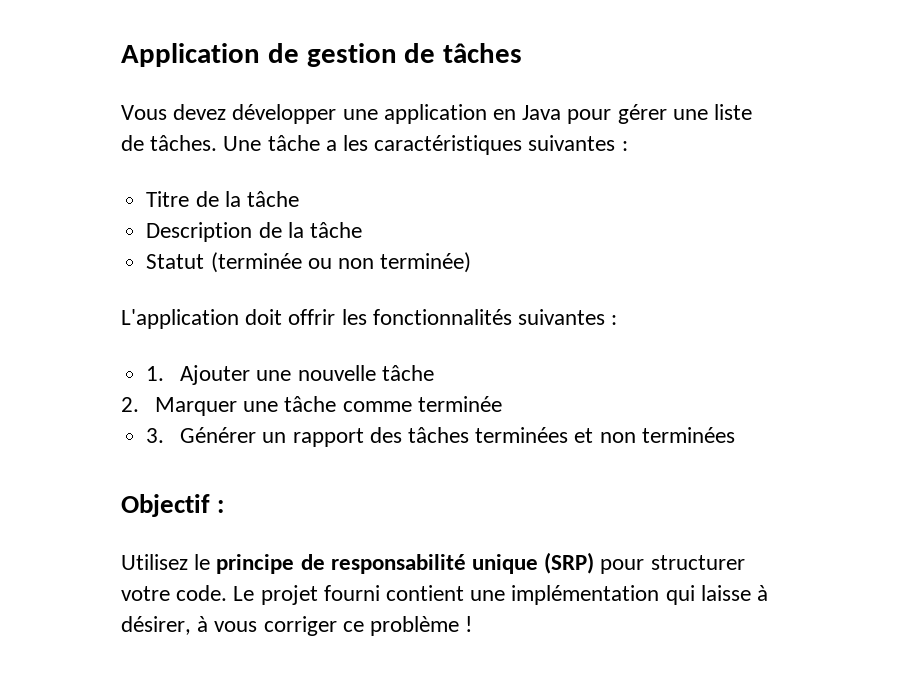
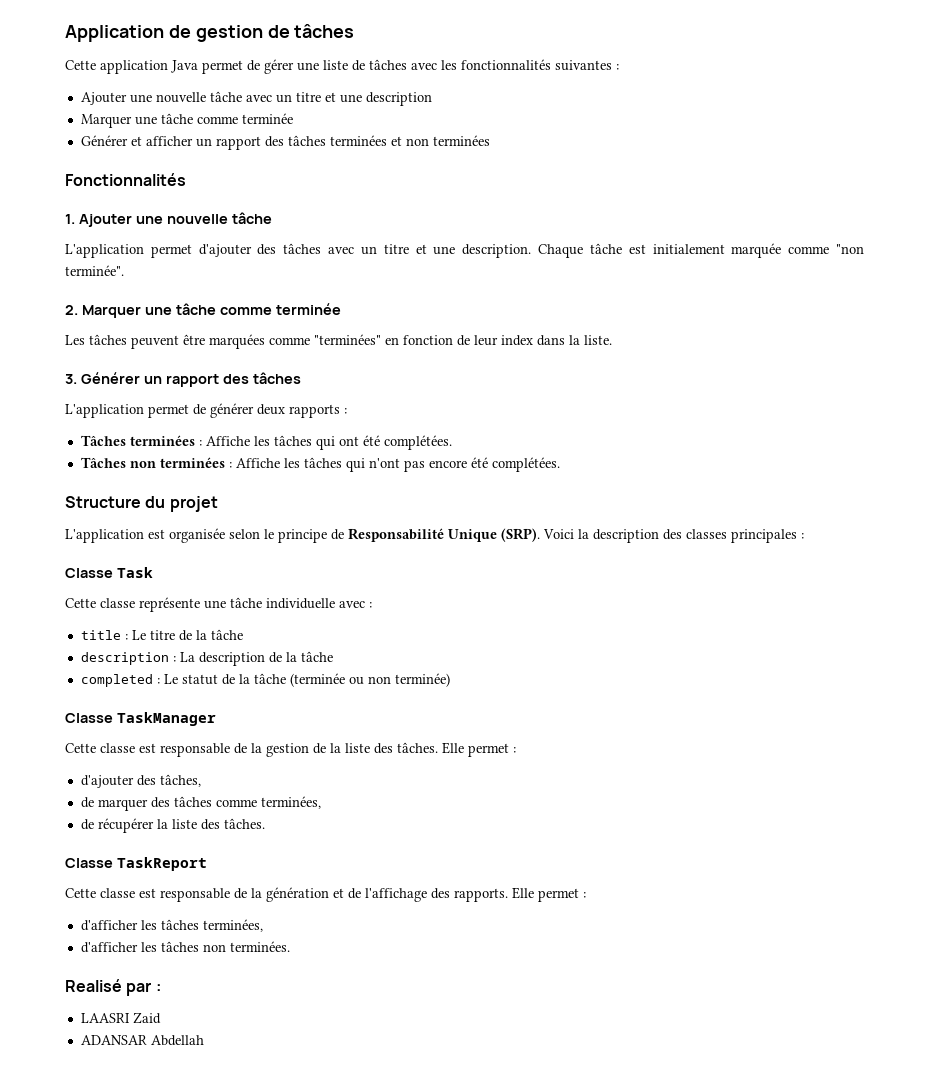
[121,104,753,124] [121,135,628,155] [146,191,299,207] [146,222,362,242] [146,252,472,273] [121,309,336,329] Vous devez développer une application en Java pour gérer une liste de tâches. Une tâche a les caractéristiques suivantes : // Titre de la tâche // Description de la tâche // Statut (terminée ou non terminée) // L'application doit offrir -> [65,59,437,74] Cette application Java permet de gérer une liste de tâches avec
[146,365,434,385] [121,396,502,416] [146,427,257,443] 1. Ajouter une nouvelle tâche // 2. Marquer une tâche comme terminée // 3. Générer -> [80,91,432,106] [80,113,293,128] [80,135,193,146] Ajouter une nouvelle tâche avec un titre et une description // Marquer une tâche comme terminée // Générer et afficher
[121,494,225,517] [121,552,745,574] [121,585,769,605] [121,616,473,636] Objectif : // Utilisez le principe de responsabilité unique (SRP) pour structurer votre code. Le projet fourni contient une implémentation qui laisse à désirer, à vous corriger ce problème ! -> [65,173,186,186] [65,212,272,227] [65,243,865,258] [65,265,124,276] [65,303,341,318] [65,334,612,349] [65,372,301,387] [65,403,347,418] [80,435,452,450] [80,457,560,472] [65,496,218,512] [65,528,804,543] [65,567,153,578] [65,597,372,612] [80,629,243,641] [80,651,333,666] [80,673,450,687] [65,712,216,726] [65,742,516,757] [80,774,201,788] [80,796,321,811] [80,818,265,833] [65,857,207,871] [65,887,586,902] [80,919,263,932] [80,941,290,953] [65,979,161,996] [80,1012,161,1024] [80,1035,204,1046] Fonctionnalités // 1. Ajouter une nouvelle tâche // L'application permet d'ajouter des tâches avec un titre et une description. Chaque tâche est initialement marquée comme "non terminée". // 2. Marquer une tâche comme terminée // Les tâches peuvent être marquées comme "terminées" en fonction de leur index dans la liste. // 3. Générer un rapport des tâches // L'application permet de générer deux rapports : // Tâches terminées : Affiche les tâches qui ont été complétées. // Tâches non terminées : Affiche les tâches qui n'ont pas encore été complétées. // Structure du projet // L'application est organisée selon le principe de Responsabilité Unique (SRP). Voici la description des classes principales : // Classe Task // Cette classe représente une tâche individuelle avec : // title : Le titre de la tâche // description : La description de la tâche // completed : Le statut de la tâche (terminée ou non terminée) // Classe TaskManager // Cette classe est responsable de la gestion de la liste des tâches. Elle permet : // d'ajouter des tâches, // de marquer des tâches comme terminées, // de récupérer la liste des tâches. // Classe TaskReport // Cette classe est responsable de la génération et de l'affichage des rapports. Elle permet : // d'afficher les tâches terminées, // d'afficher les tâches non terminées. // Realisé par : // LAASRI Zaid // ADANSAR Abdellah

